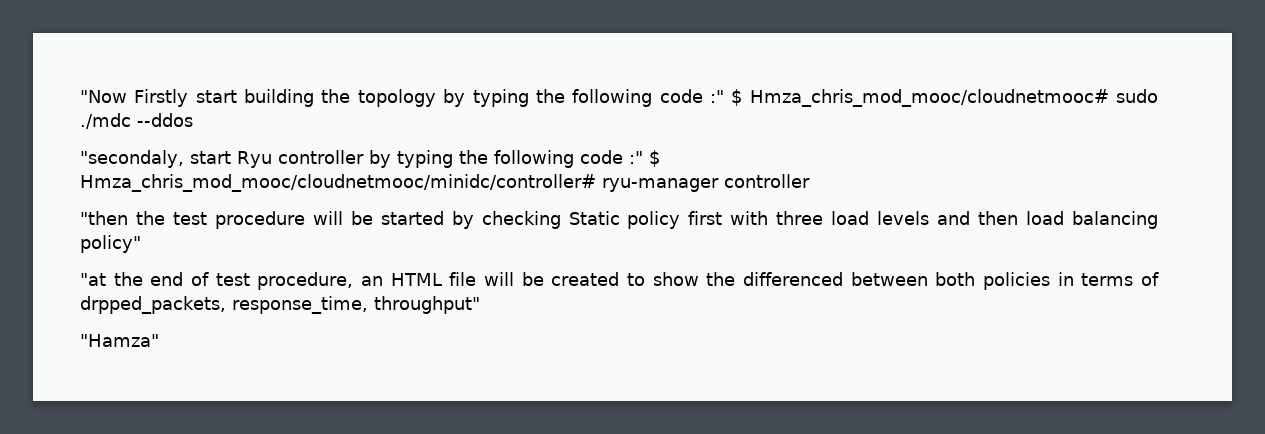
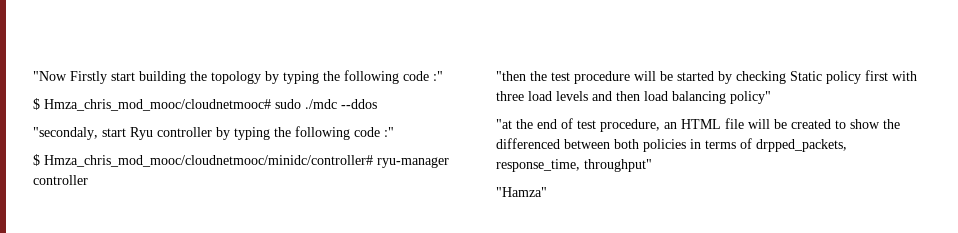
(724, 96) none -> (443, 76) //
(643, 157) none -> (394, 132) //

